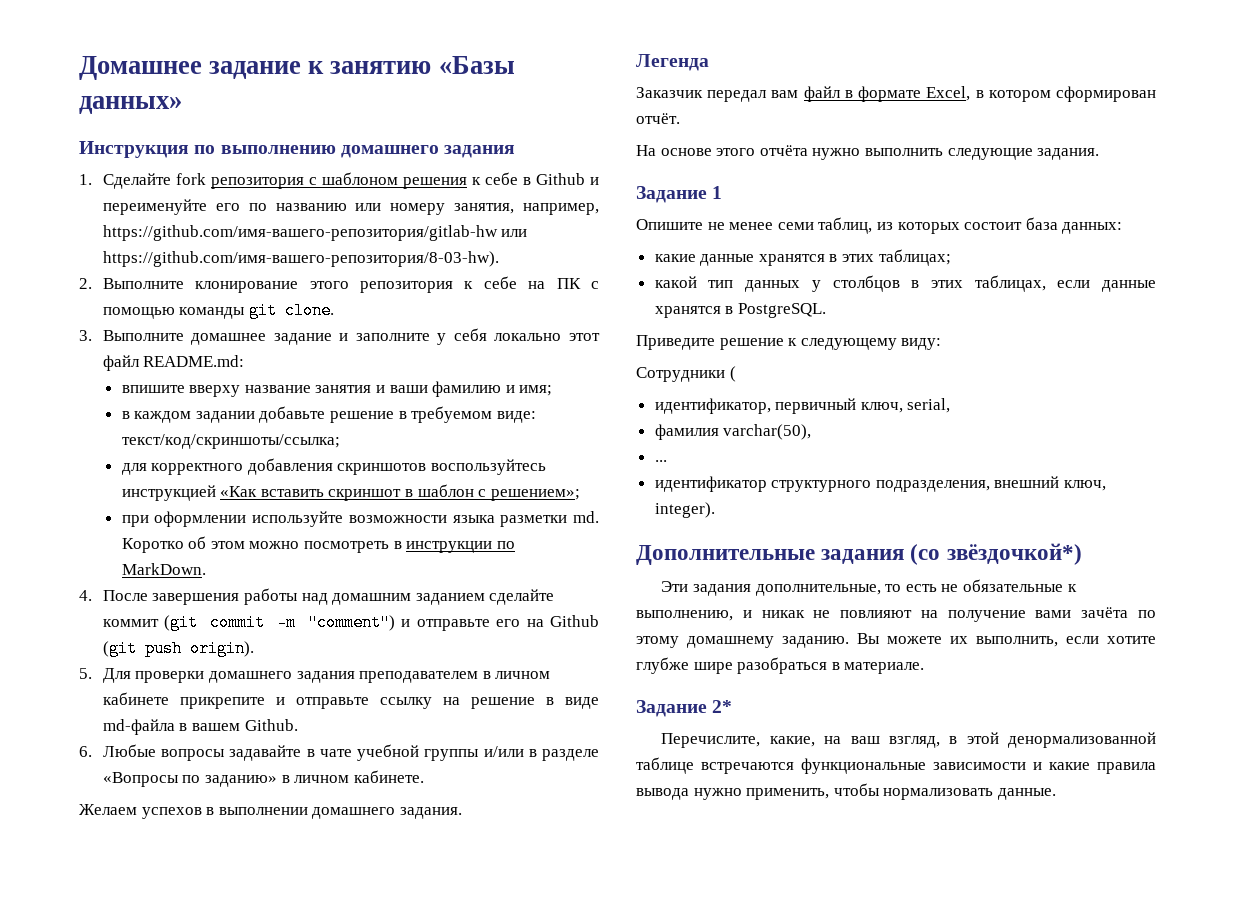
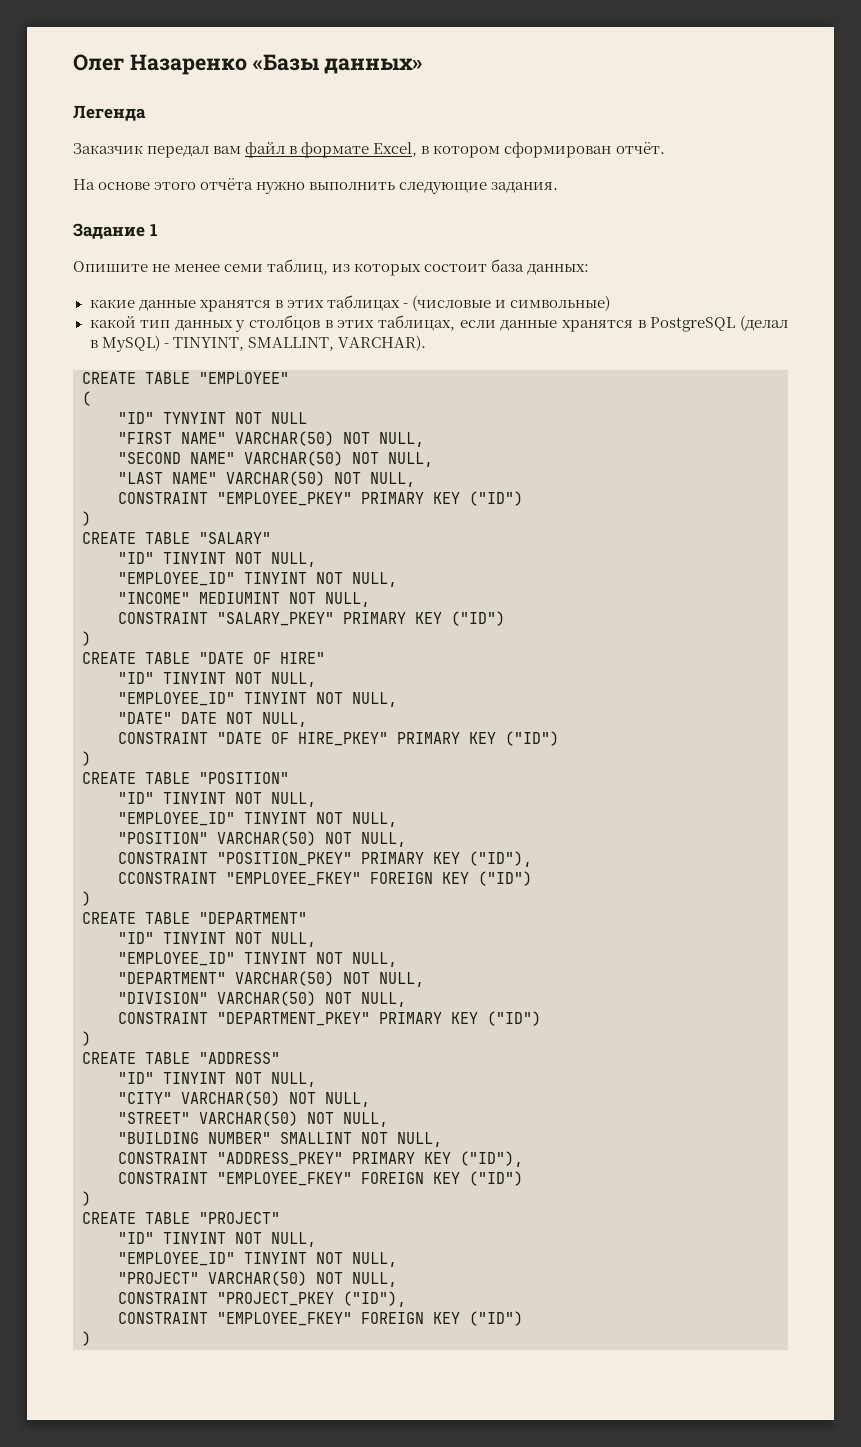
[79,56,515,80] [79,96,182,114] [79,141,516,158] [79,172,599,189] [102,199,599,215] [102,225,528,241] [102,251,499,267] [79,276,599,293] [102,302,335,319] [79,328,600,345] [102,355,245,371] [121,381,553,397] [121,406,536,423] [121,434,340,449] [121,458,546,475] [121,484,580,501] [121,511,599,527] [121,536,515,553] [121,563,206,575] [79,588,555,605] [102,614,599,631] [102,640,254,657] [79,668,551,683] [102,692,599,709] [102,719,298,735] [79,744,600,761] [102,770,424,787] [79,804,462,819] Домашнее задание к занятию «Базы данных» // Инструкция по выполнению домашнего задания // 1. Сделайте fork репозитория c шаблоном решения к себе в Github и переименуйте его по названию или номеру занятия, например, https://github.com/имя-вашего-репозитория/gitlab-hw или https://github.com/имя-вашего-репозитория/8-03-hw). // 2. Выполните клонирование этого репозитория к себе на ПК с помощью команды git clone. // 3. Выполните домашнее задание и заполните у себя локально этот файл README.md: // впишите вверху название занятия и ваши фамилию и имя; // в каждом задании добавьте решение в требуемом виде: текст/код/скриншоты/ссылка; // для корректного добавления скриншотов воспользуйтесь инструкцией «Как вставить скриншот в шаблон с решением»; // при оформлении используйте возможности языка разметки md. Коротко об этом можно посмотреть в инструкции по MarkDown. // 4. После завершения работы над домашним заданием сделайте коммит (git commit -m "comment") и отправьте его на Github (git push origin). // 5. Для проверки домашнего задания преподавателем в личном кабинете прикрепите и отправьте ссылку на решение в виде md-файла в вашем Github. // 6. Любые вопросы задавайте в чате учебной группы и/или в разделе «Вопросы по заданию» в личном кабинете. // Желаем успехов в выполнении домашнего задания. -> [73,54,423,75] Олег Назаренко «Базы данных»
[878,249,951,266] таблицах; -> [326,295,610,311] таблицах - (числовые и символьные)
[737,303,826,318] [636,335,942,350] [636,366,736,382] [654,398,951,414] [654,424,812,440] [654,460,667,462] [654,476,1107,492] [654,502,715,518] [636,543,1082,565] [661,579,1077,596] [636,607,1156,622] [636,633,1156,648] [636,657,925,674] [636,700,733,717] [661,732,1156,748] [636,757,1156,774] [636,783,1056,800] PostgreSQL. // Приведите решение к следующему виду: // Сотрудники ( // идентификатор, первичный ключ, serial, // фамилия varchar(50), // ... // идентификатор структурного подразделения, внешний ключ, integer). // Дополнительные задания (со звёздочкой*) // Эти задания дополнительные, то есть не обязательные к выполнению, и никак не повлияют на получение вами зачёта по этому домашнему заданию. Вы можете их выполнить, если хотите глубже шире разобраться в материале. // Задание 2* // Перечислите, какие, на ваш взгляд, в этой денормализованной таблице встречаются функциональные зависимости и какие правила вывода нужно применить, чтобы нормализовать данные. -> [650,315,788,332] [89,335,426,352] [82,372,289,384] [82,391,91,406] [118,412,307,424] [118,431,424,447] [118,451,433,467] [118,471,415,487] [118,491,523,506] [82,511,91,526] [82,532,271,544] [118,552,316,567] [118,572,397,587] [118,592,370,607] [118,611,505,626] [82,631,91,646] [82,652,325,664] [118,672,316,687] [118,692,397,707] [118,712,307,727] [118,731,559,746] [82,751,91,766] [82,772,289,784] [118,792,316,807] [118,812,397,827] [118,831,406,847] [118,851,532,867] [118,871,532,886] [82,891,91,906] [82,912,307,924] [118,932,316,947] [118,952,397,967] [118,971,424,987] [118,991,406,1007] [118,1011,541,1026] [82,1031,91,1046] [82,1052,280,1064] [118,1072,316,1087] [118,1091,370,1107] [118,1111,388,1127] [118,1132,442,1147] [118,1151,523,1167] [118,1171,523,1186] [82,1191,91,1206] [82,1212,280,1224] [118,1232,316,1247] [118,1252,397,1267] [118,1271,397,1287] [118,1291,406,1307] [118,1311,523,1326] [82,1331,91,1346] PostgreSQL (делал в MySQL) - TINYINT, SMALLINT, VARCHAR). // CREATE TABLE "EMPLOYEE" // ( // "ID" TYNYINT NOT NULL // "FIRST NAME" VARCHAR(50) NOT NULL, // "SECOND NAME" VARCHAR(50) NOT NULL, // "LAST NAME" VARCHAR(50) NOT NULL, // CONSTRAINT "EMPLOYEE_PKEY" PRIMARY KEY ("ID") // ) // CREATE TABLE "SALARY" // "ID" TINYINT NOT NULL, // "EMPLOYEE_ID" TINYINT NOT NULL, // "INCOME" MEDIUMINT NOT NULL, // CONSTRAINT "SALARY_PKEY" PRIMARY KEY ("ID") // ) // CREATE TABLE "DATE OF HIRE" // "ID" TINYINT NOT NULL, // "EMPLOYEE_ID" TINYINT NOT NULL, // "DATE" DATE NOT NULL, // CONSTRAINT "DATE OF HIRE_PKEY" PRIMARY KEY ("ID") // ) // CREATE TABLE "POSITION" // "ID" TINYINT NOT NULL, // "EMPLOYEE_ID" TINYINT NOT NULL, // "POSITION" VARCHAR(50) NOT NULL, // CONSTRAINT "POSITION_PKEY" PRIMARY KEY ("ID"), // СCONSTRAINT "EMPLOYEE_FKEY" FOREIGN KEY ("ID") // ) // CREATE TABLE "DEPARTMENT" // "ID" TINYINT NOT NULL, // "EMPLOYEE_ID" TINYINT NOT NULL, // "DEPARTMENT" VARCHAR(50) NOT NULL, // "DIVISION" VARCHAR(50) NOT NULL, // CONSTRAINT "DEPARTMENT_PKEY" PRIMARY KEY ("ID") // ) // CREATE TABLE "ADDRESS" // "ID" TINYINT NOT NULL, // "CITY" VARCHAR(50) NOT NULL, // "STREET" VARCHAR(50) NOT NULL, // "BUILDING NUMBER" SMALLINT NOT NULL, // CONSTRAINT "ADDRESS_PKEY" PRIMARY KEY ("ID"), // CONSTRAINT "EMPLOYEE_FKEY" FOREIGN KEY ("ID") // ) // CREATE TABLE "PROJECT" // "ID" TINYINT NOT NULL, // "EMPLOYEE_ID" TINYINT NOT NULL, // "PROJECT" VARCHAR(50) NOT NULL, // CONSTRAINT "PROJECT_PKEY ("ID"), // CONSTRAINT "EMPLOYEE_FKEY" FOREIGN KEY ("ID") // )

